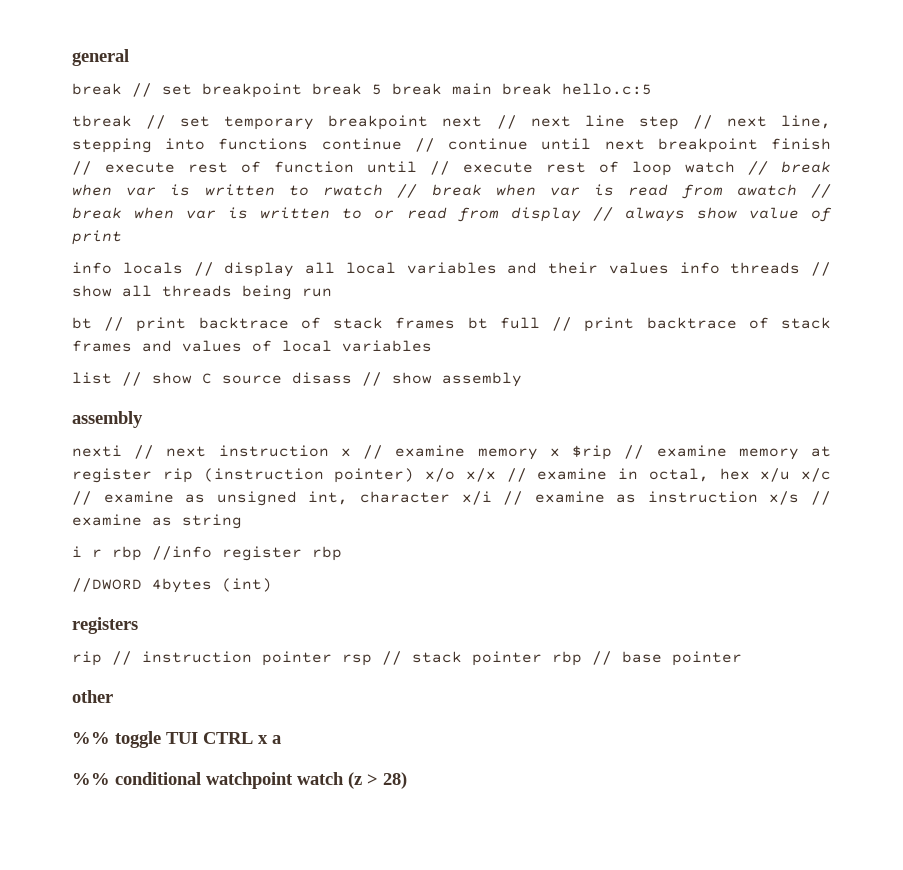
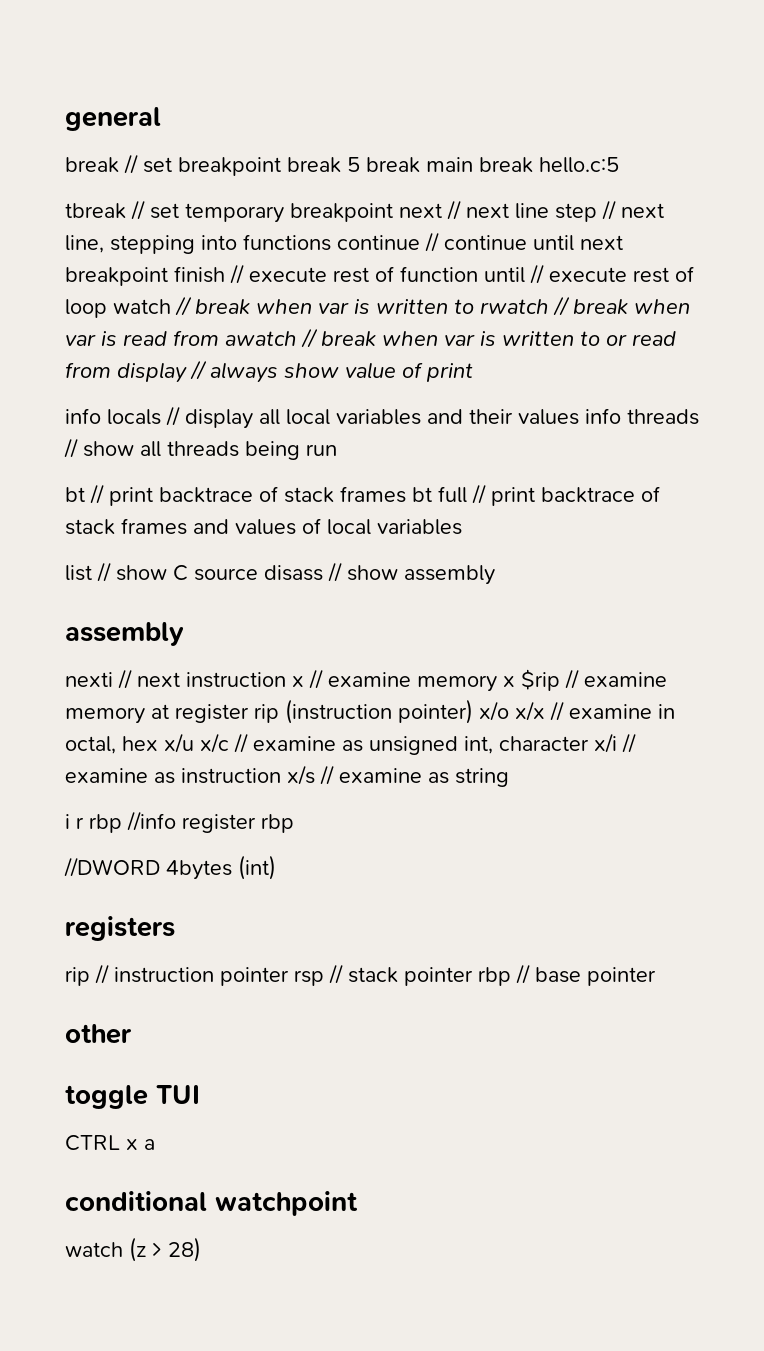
[72,732,110,744] %% -> (132, 1034) none
(198, 738) none -> (200, 1094) //
[72,773,110,785] %% -> (155, 1144) none
(293, 780) none -> (358, 1203) //

